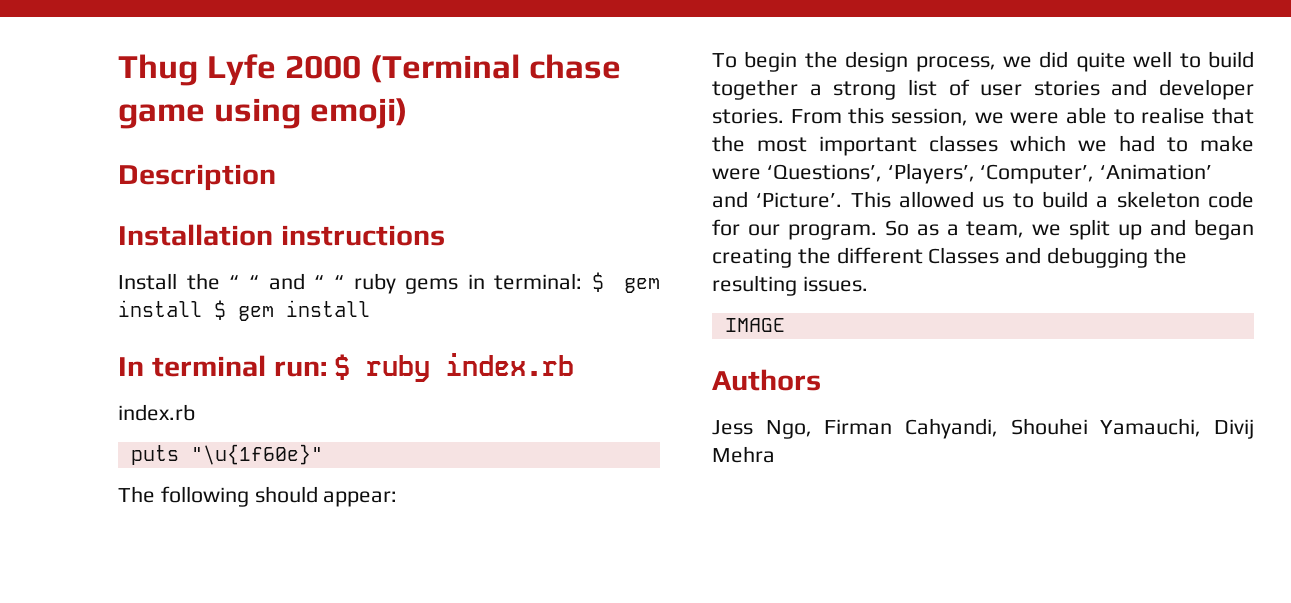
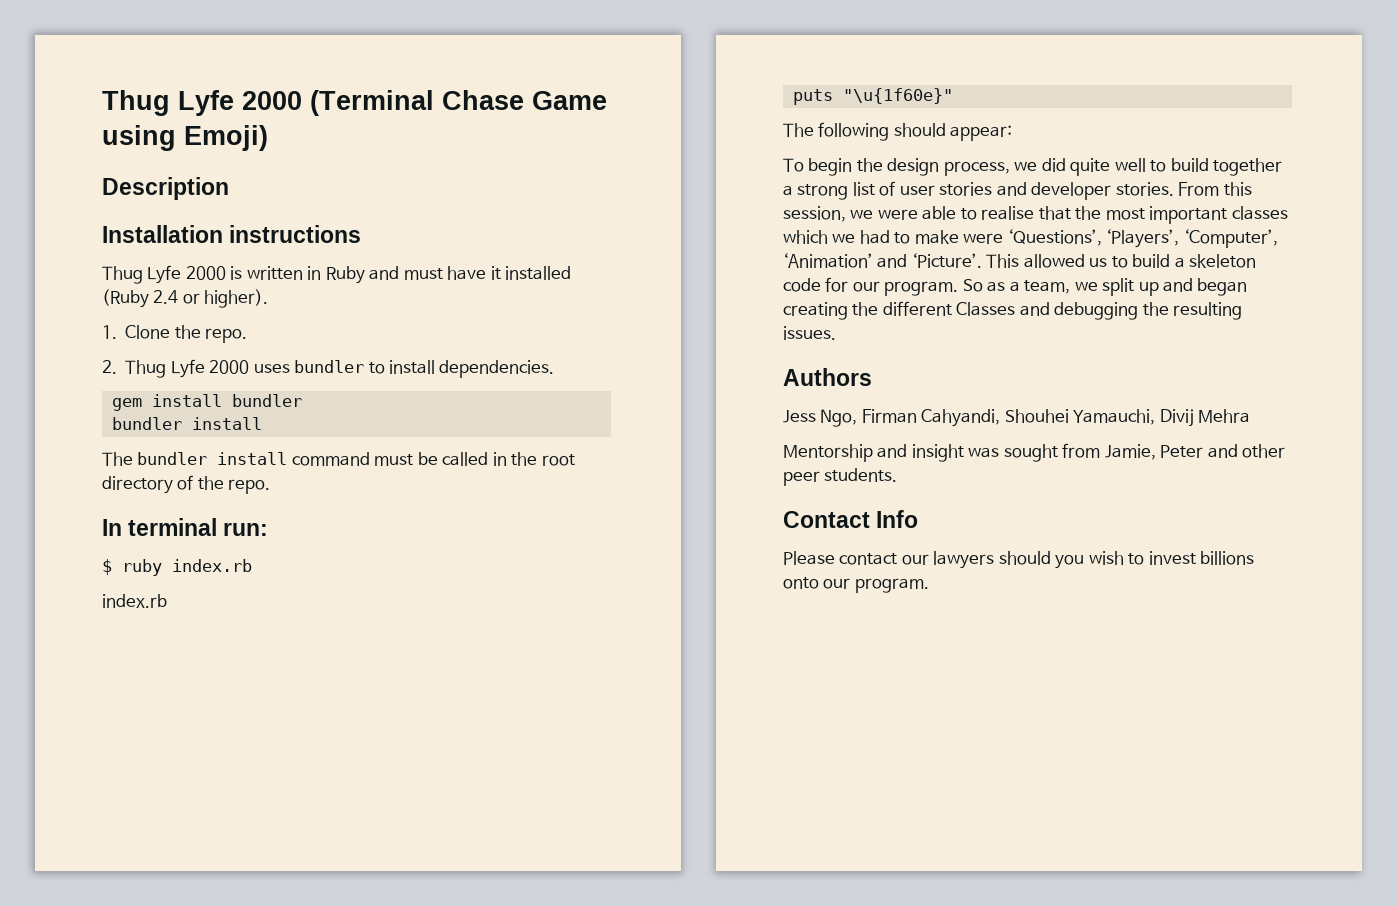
[529,54,622,79] [118,98,409,129] chase game using emoji) -> [442,90,607,110] [102,125,268,151] Chase Game using Emoji)
[118,272,660,294] [118,300,370,321] Install the “ “ and “ “ ruby gems in terminal: $ gem install $ gem install -> [102,265,571,284] [102,289,269,308] [102,325,248,343] [102,359,555,378] [111,394,302,411] [111,417,262,430] [102,452,575,466] [102,475,271,494] Thug Lyfe 2000 is written in Ruby and must have it installed (Ruby 2.4 or higher). // 1. Clone the repo. // 2. Thug Lyfe 2000 uses bundler to install dependencies. // gem install bundler // bundler install // The bundler install command must be called in the root directory of the repo.
(327, 369) none -> (269, 529) //
[724,318,785,332] // IMAGE -> (836, 333) none
(775, 454) none -> [783,443,1286,462] [783,468,898,486] [783,510,919,528] [783,551,1255,569] [783,577,929,593] // Mentorship and insight was sought from Jamie, Peter and other peer students. // Contact Info // Please contact our lawyers should you wish to invest billions onto our program.

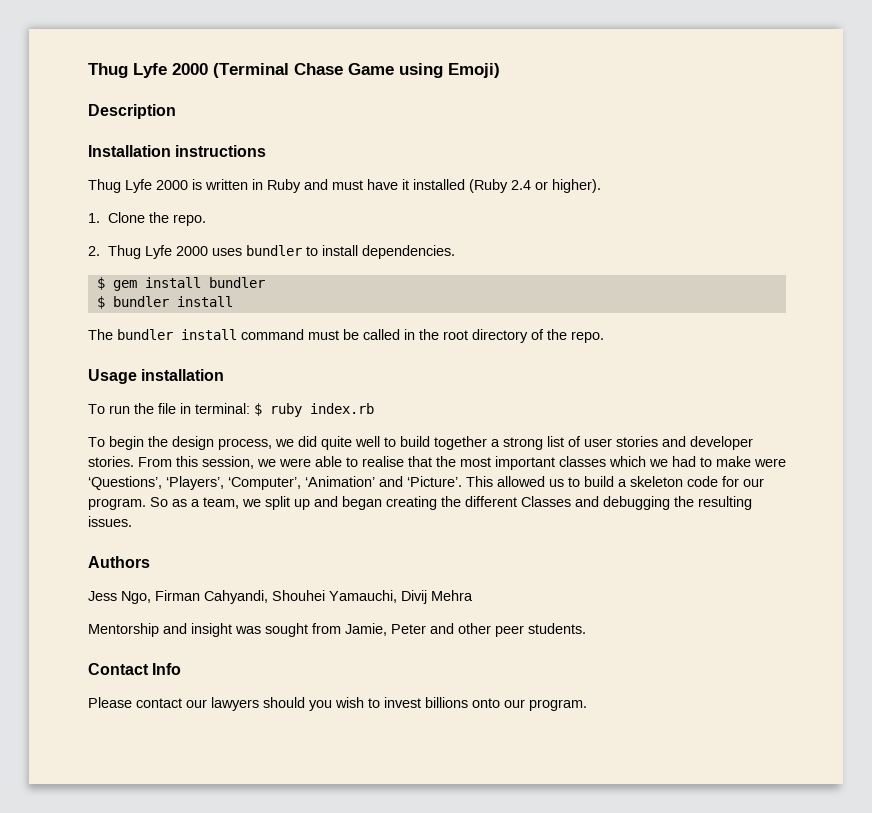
(555, 369) none -> [96,277,105,290] $
(302, 400) none -> [96,296,105,309] $
[102,518,269,536] [102,559,252,576] [102,594,167,608] [792,88,953,105] [783,122,1013,141] In terminal run: // $ ruby index.rb // index.rb // puts "\u{1f60e}" // The following should appear: -> [88,369,225,384] [88,403,374,417] Usage installation // To run the file in terminal: $ ruby index.rb

